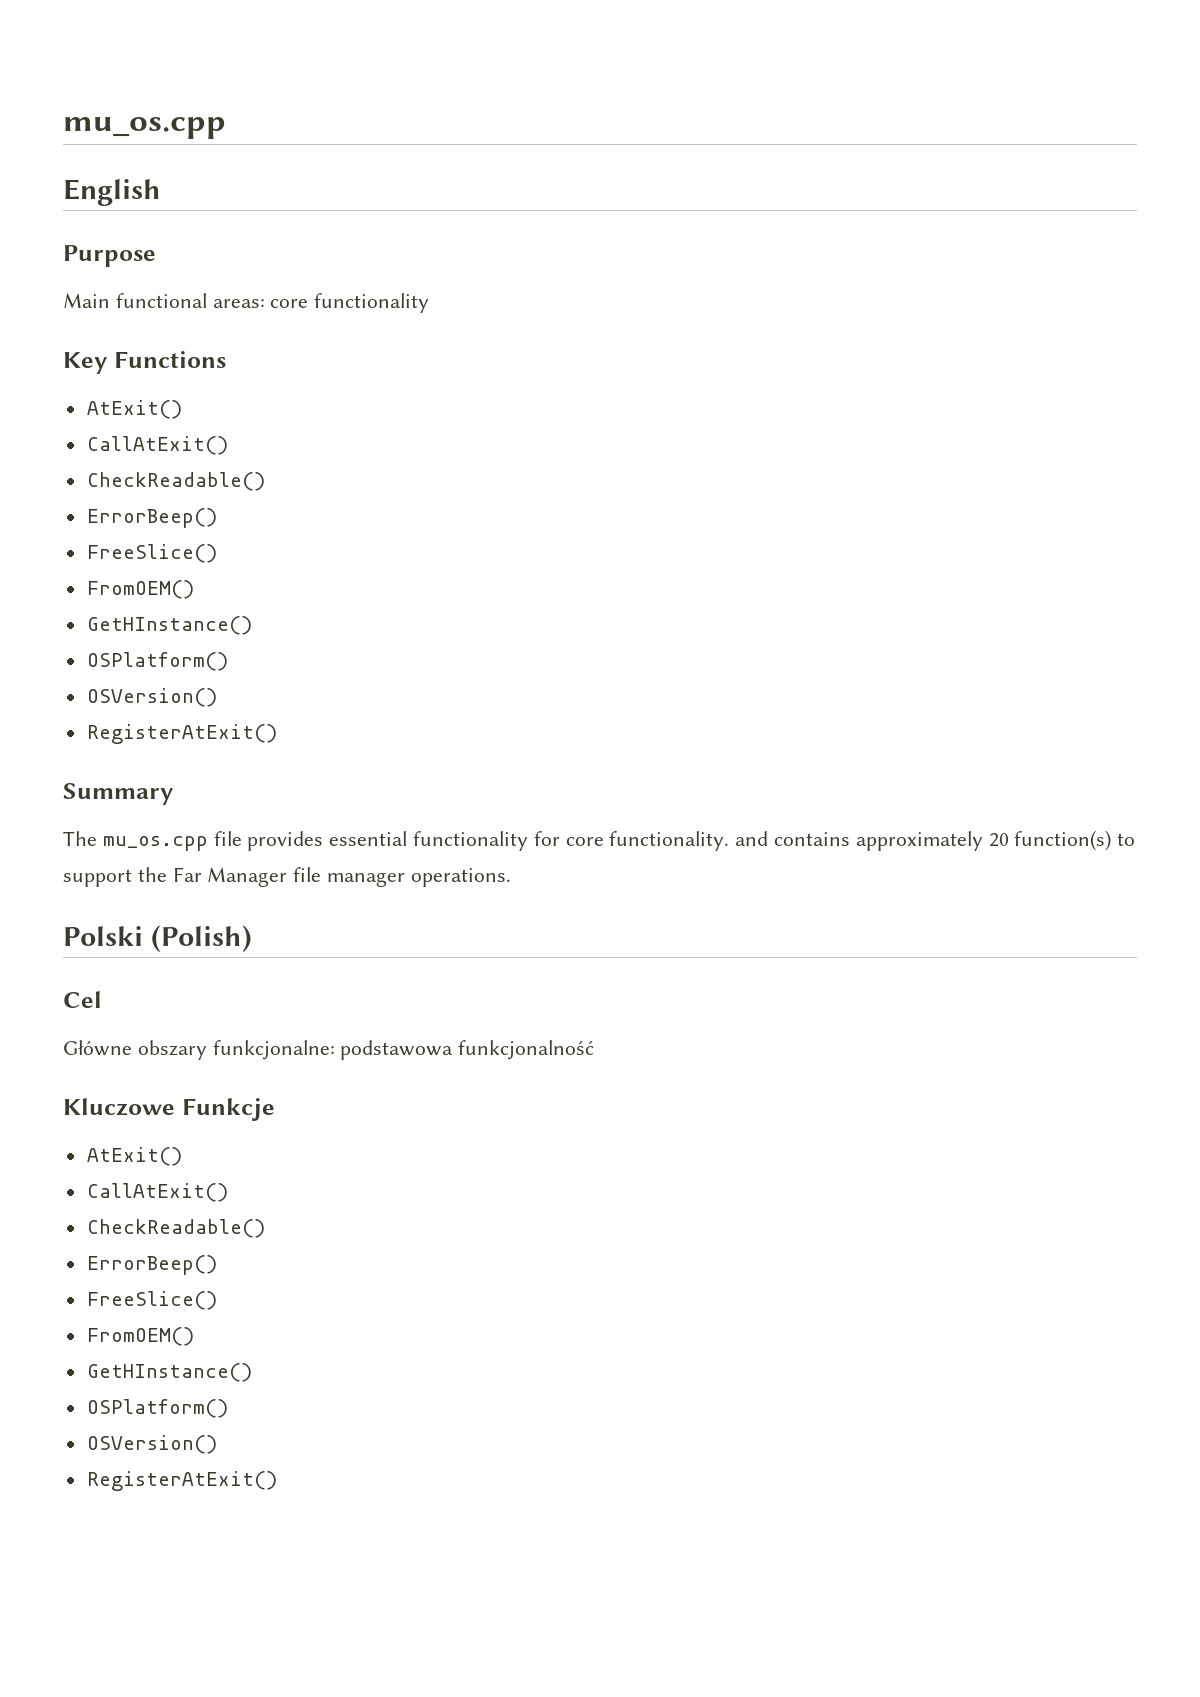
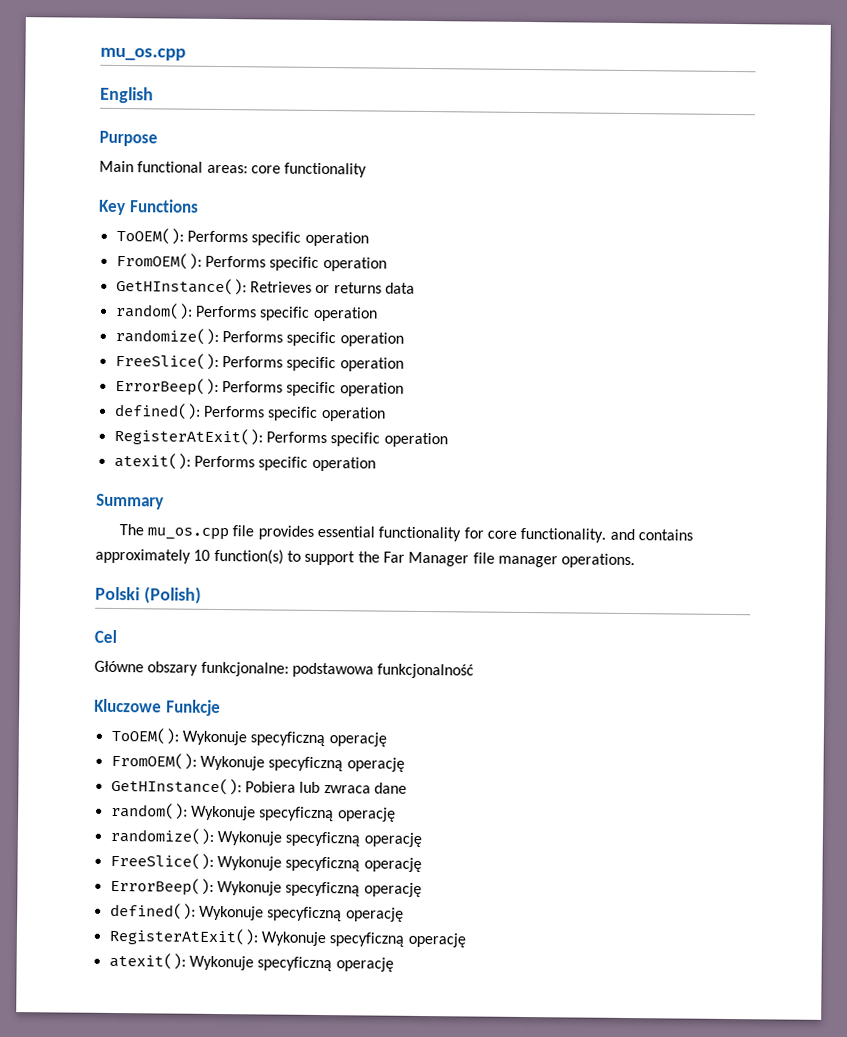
[86,400,182,419] [86,436,228,455] [86,472,265,491] [86,508,217,528] [86,544,217,563] [86,580,194,599] [86,616,252,635] [86,652,228,671] [86,688,217,707] [86,724,277,744] AtExit() // CallAtExit() // CheckReadable() // ErrorBeep() // FreeSlice() // FromOEM() // GetHInstance() // OSPlatform() // OSVersion() // RegisterAtExit() -> [115,227,369,247] [115,252,387,272] [115,277,415,296] [114,302,378,322] [114,327,404,347] [114,352,404,372] [114,377,404,397] [113,402,386,422] [113,427,448,448] [113,452,376,472] ToOEM(): Performs specific operation // FromOEM(): Performs specific operation // GetHInstance(): Retrieves or returns data // random(): Performs specific operation // randomize(): Performs specific operation // FreeSlice(): Performs specific operation // ErrorBeep(): Performs specific operation // defined(): Performs specific operation // RegisterAtExit(): Performs specific operation // atexit(): Performs specific operation
[988,833,1009,847] 20 -> [193,549,211,561] 10
[86,1147,182,1166] [86,1183,228,1202] [86,1219,265,1238] [86,1255,217,1275] [86,1291,217,1310] [86,1327,194,1346] [86,1363,252,1382] [86,1399,228,1418] [86,1435,217,1454] [86,1471,277,1491] AtExit() // CallAtExit() // CheckReadable() // ErrorBeep() // FreeSlice() // FromOEM() // GetHInstance() // OSPlatform() // OSVersion() // RegisterAtExit() -> [110,727,387,747] [110,752,405,772] [110,777,407,796] [110,802,396,822] [109,827,422,847] [109,852,422,872] [109,877,422,897] [109,902,404,922] [108,927,466,948] [108,952,394,972] ToOEM(): Wykonuje specyficzną operację // FromOEM(): Wykonuje specyficzną operację // GetHInstance(): Pobiera lub zwraca dane // random(): Wykonuje specyficzną operację // randomize(): Wykonuje specyficzną operację // FreeSlice(): Wykonuje specyficzną operację // ErrorBeep(): Wykonuje specyficzną operację // defined(): Wykonuje specyficzną operację // RegisterAtExit(): Wykonuje specyficzną operację // atexit(): Wykonuje specyficzną operację

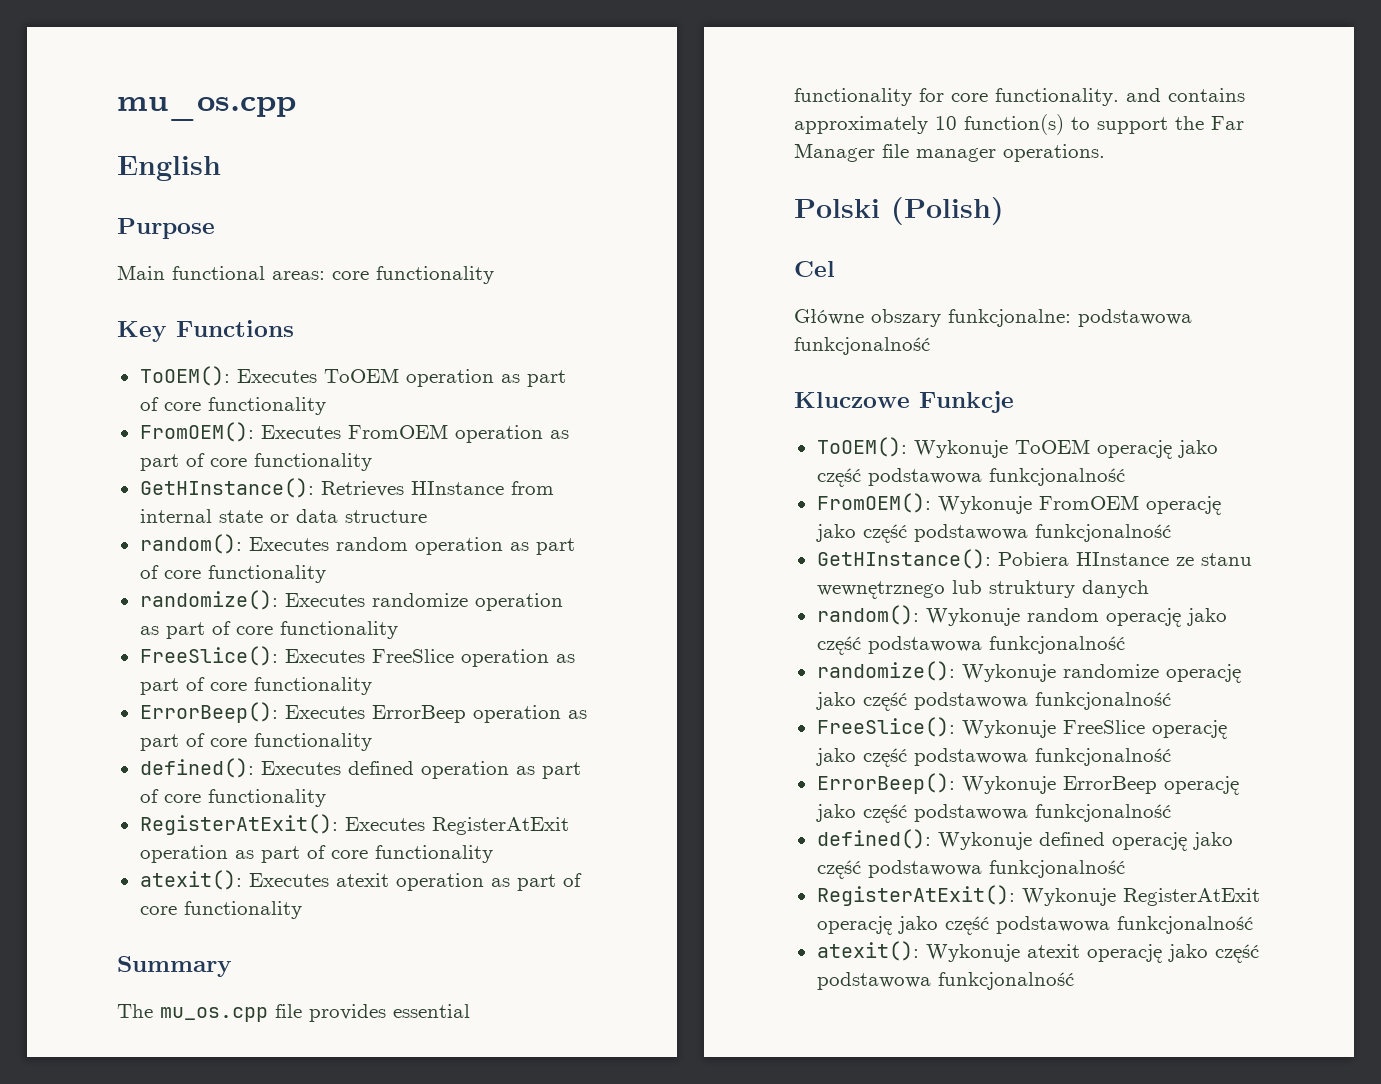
[186,230,369,247] [115,252,387,272] [115,277,382,296] Performs specific operation // FromOEM(): Performs specific operation // GetHInstance(): Retrieves or returns -> [236,368,566,387] [139,397,326,415] [139,422,569,443] [139,453,372,471] [139,478,554,498] [139,509,289,523] Executes ToOEM operation as part of core functionality // FromOEM(): Executes FromOEM operation as part of core functionality // GetHInstance(): Retrieves HInstance from internal state or
[114,302,378,322] [114,327,404,347] [114,352,404,372] [114,377,404,397] [113,402,386,422] [113,427,448,448] [113,452,376,472] // random(): Performs specific operation // randomize(): Performs specific operation // FreeSlice(): Performs specific operation // ErrorBeep(): Performs specific operation // defined(): Performs specific operation // RegisterAtExit(): Performs specific operation // atexit(): Performs specific operation -> [344,510,427,523] [139,534,575,555] [139,565,326,583] [139,590,563,611] [139,621,398,639] [139,646,575,667] [139,677,372,695] [139,702,587,723] [139,733,372,751] [139,758,581,779] [139,789,326,807] [139,814,569,835] [139,845,493,863] [139,870,582,891] [139,901,302,919] structure // random(): Executes random operation as part of core functionality // randomize(): Executes randomize operation as part of core functionality // FreeSlice(): Executes FreeSlice operation as part of core functionality // ErrorBeep(): Executes ErrorBeep operation as part of core functionality // defined(): Executes defined operation as part of core functionality // RegisterAtExit(): Executes RegisterAtExit operation as part of core functionality // atexit(): Executes atexit operation as part of core functionality
[250,731,387,747] specyficzną operację -> [1014,439,1218,459] [816,468,1125,487] ToOEM operację jako część podstawowa funkcjonalność
[268,756,405,772] [110,777,407,796] specyficzną operację // GetHInstance(): Pobiera lub zwraca dane -> [1038,495,1221,515] [815,524,1171,543] [816,549,1252,569] [816,580,1149,599] FromOEM operację jako część podstawowa funkcjonalność // GetHInstance(): Pobiera HInstance ze stanu wewnętrznego lub struktury danych
[259,806,396,822] specyficzną operację -> [1026,608,1227,627] [816,636,1125,655] random operację jako część podstawowa funkcjonalność
[285,831,422,847] specyficzną operację -> [1062,664,1241,683] [815,692,1171,711] randomize operację jako część podstawowa funkcjonalność
[285,856,422,872] specyficzną operację -> [1062,720,1227,739] [815,748,1171,767] FreeSlice operację jako część podstawowa funkcjonalność
[285,881,422,897] specyficzną operację -> [1062,776,1239,795] [815,804,1171,823] ErrorBeep operację jako część podstawowa funkcjonalność
[267,906,404,922] specyficzną operację -> [1038,832,1233,851] [816,860,1125,879] defined operację jako część podstawowa funkcjonalność
[329,932,466,948] [108,952,394,972] specyficzną operację // atexit(): Wykonuje specyficzną operację -> [1122,888,1260,906] [816,916,1253,935] [816,941,1259,963] [816,972,1074,990] RegisterAtExit operację jako część podstawowa funkcjonalność // atexit(): Wykonuje atexit operację jako część podstawowa funkcjonalność

